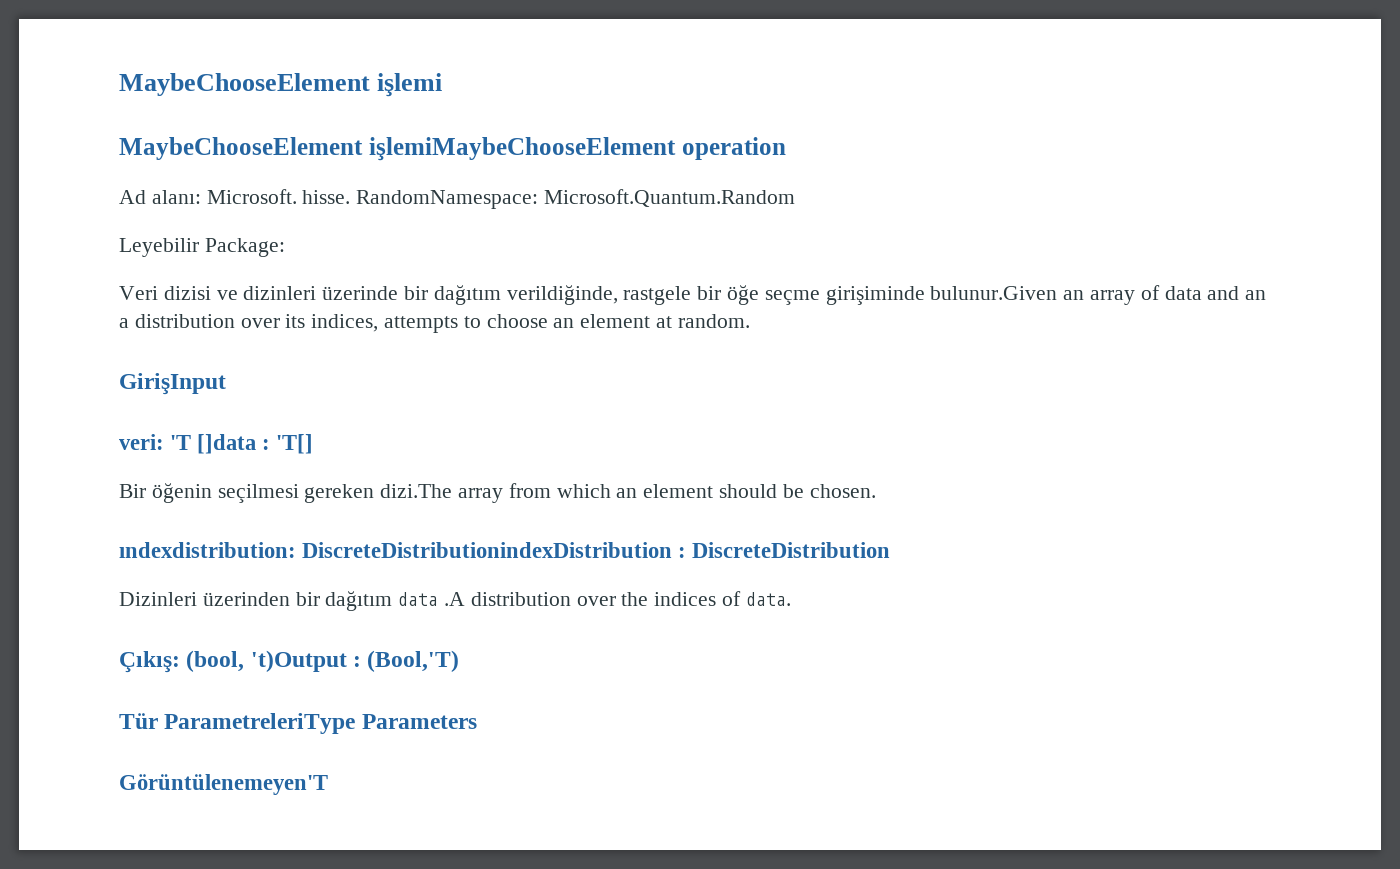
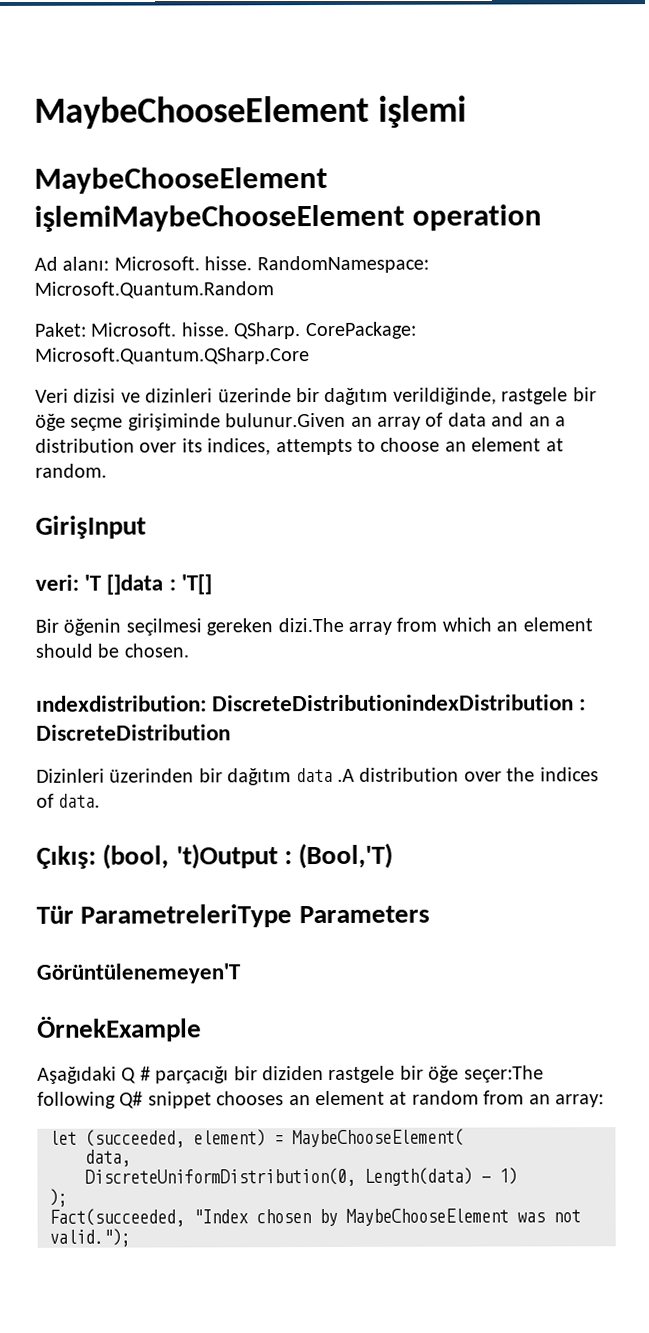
[119,238,285,257] Leyebilir Package: -> [34,321,417,340] [35,347,310,365] Paket: Microsoft. hisse. QSharp. CorePackage: Microsoft.Quantum.QSharp.Core
(328, 784) none -> [37,1016,202,1042] [37,1065,544,1084] [37,1090,604,1109] [49,1128,464,1148] [85,1149,131,1167] [85,1167,518,1187] [49,1188,68,1207] [49,1208,581,1227] [49,1228,131,1247] // ÖrnekExample // Aşağıdaki Q # parçacığı bir diziden rastgele bir öğe seçer:The following Q# snippet chooses an element at random from an array: // let (succeeded, element) = MaybeChooseElement( // data, // DiscreteUniformDistribution(0, Length(data) - 1) // ); // Fact(succeeded, "Index chosen by MaybeChooseElement was not valid.");

